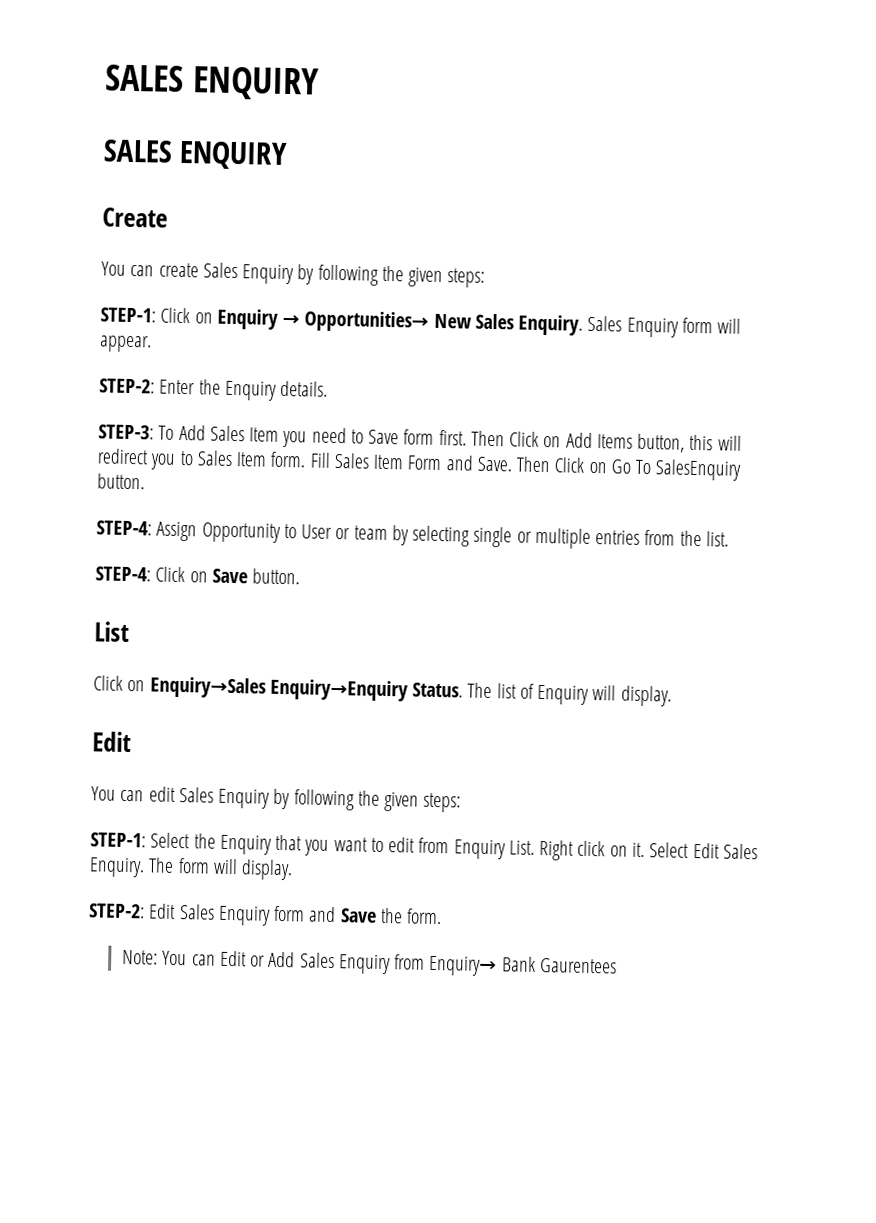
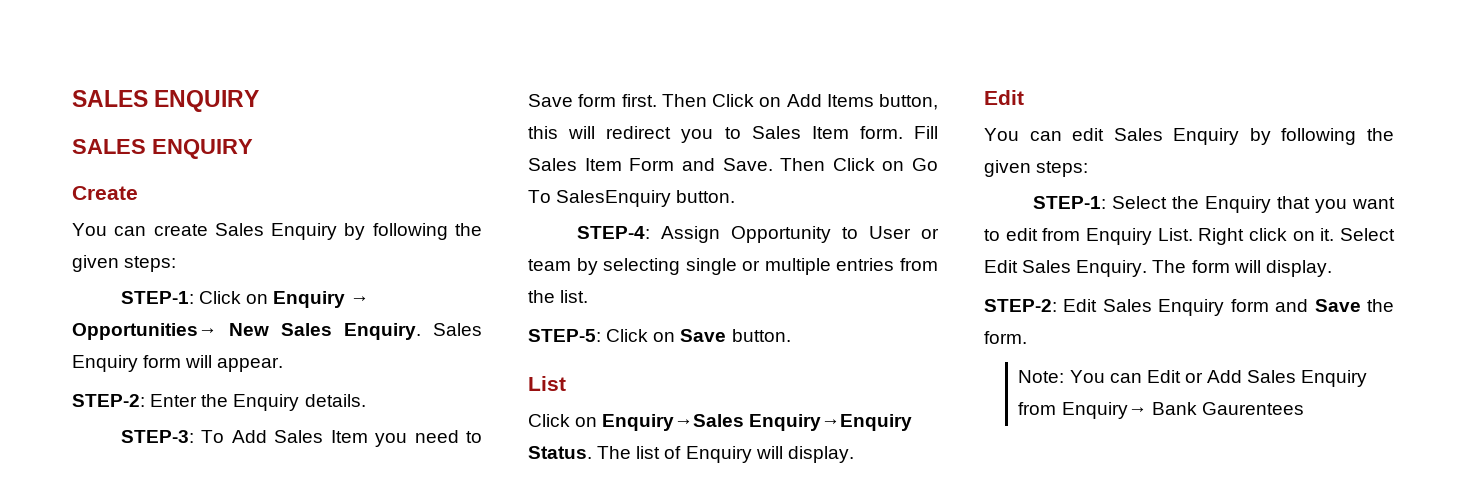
[95,566,151,582] STEP-4: -> [528,329,601,342] STEP-5:

